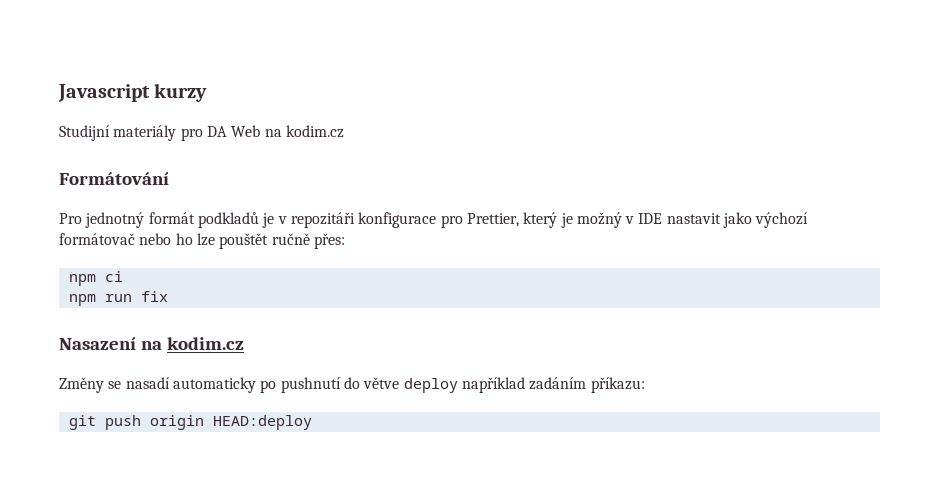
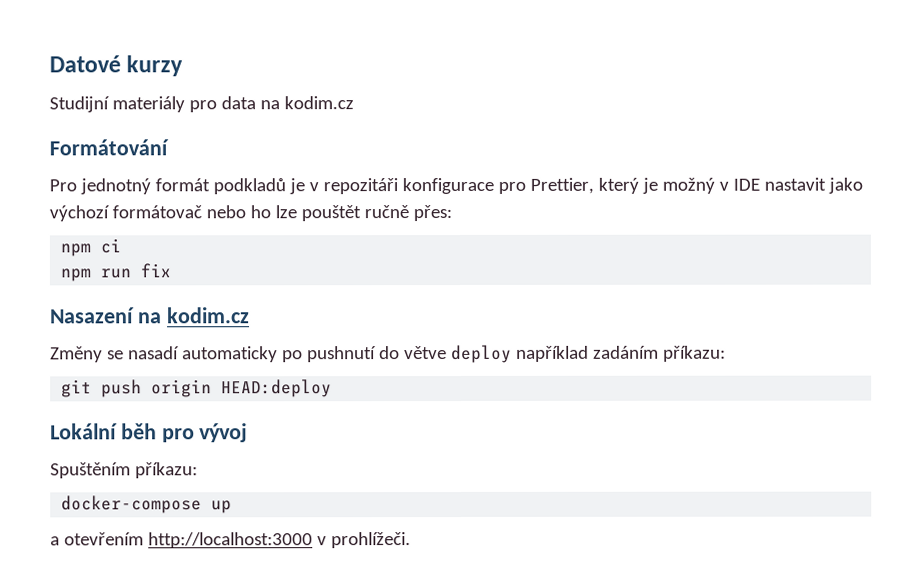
[58,84,150,102] Javascript -> [49,55,121,73] Datové
[206,125,261,137] DA Web -> [220,96,256,110] data
(312, 422) none -> [50,423,249,443] [50,462,198,479] [61,495,233,514] [50,532,411,549] // Lokální běh pro vývoj // Spuštěním příkazu: // docker-compose up // a otevřením http://localhost:3000 v prohlížeči.

